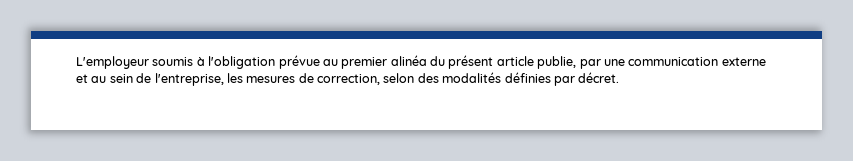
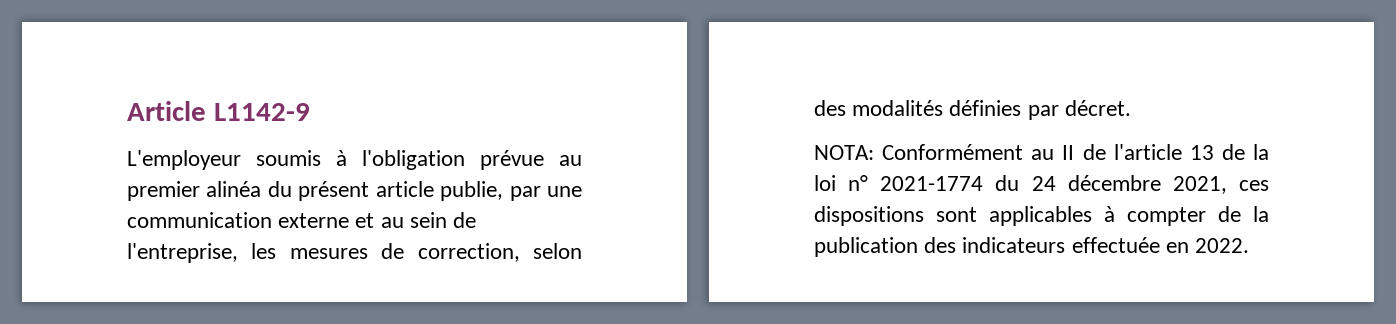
(76, 62) none -> [127,101,310,121] Article L1142-9 //
(620, 77) none -> [814,144,1269,160] [814,175,1269,194] [814,206,1269,226] [814,237,1250,257] // NOTA: Conformément au II de l'article 13 de la loi n° 2021-1774 du 24 décembre 2021, ces dispositions sont applicables à compter de la publication des indicateurs effectuée en 2022.

